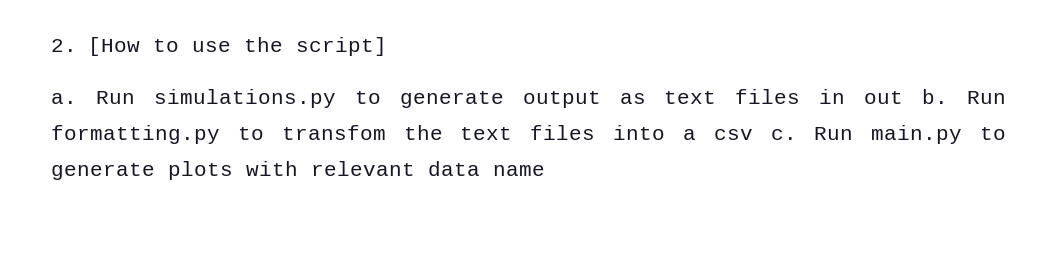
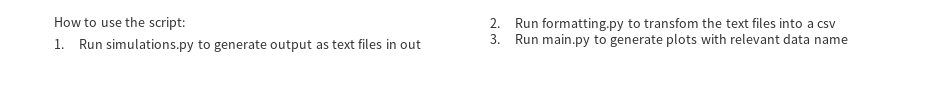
[51,37,140,56] 2. [How -> [54,17,81,27] How
[295,37,387,56] [51,93,77,104] script] // a. -> [148,17,185,30] [54,39,64,49] script: // 1.
[922,89,949,104] b. -> [490,18,500,28] // 2.
[770,129,797,140] c. -> [490,34,500,44] // 3.

